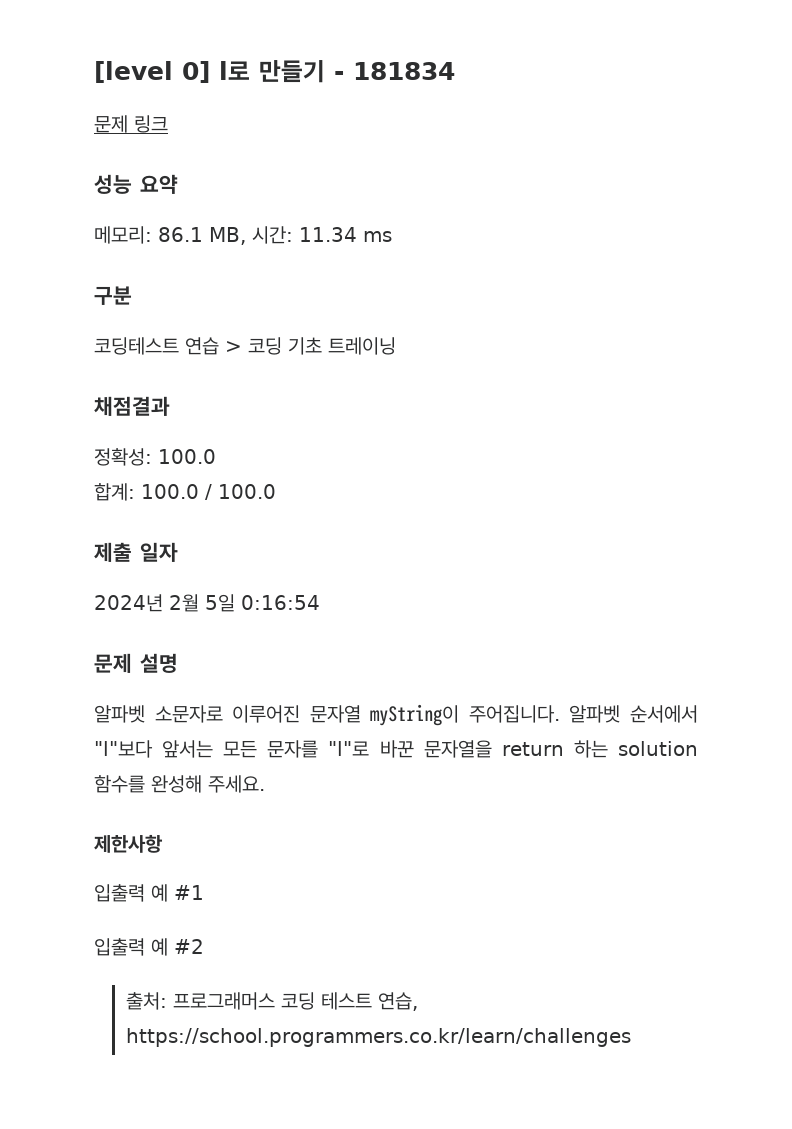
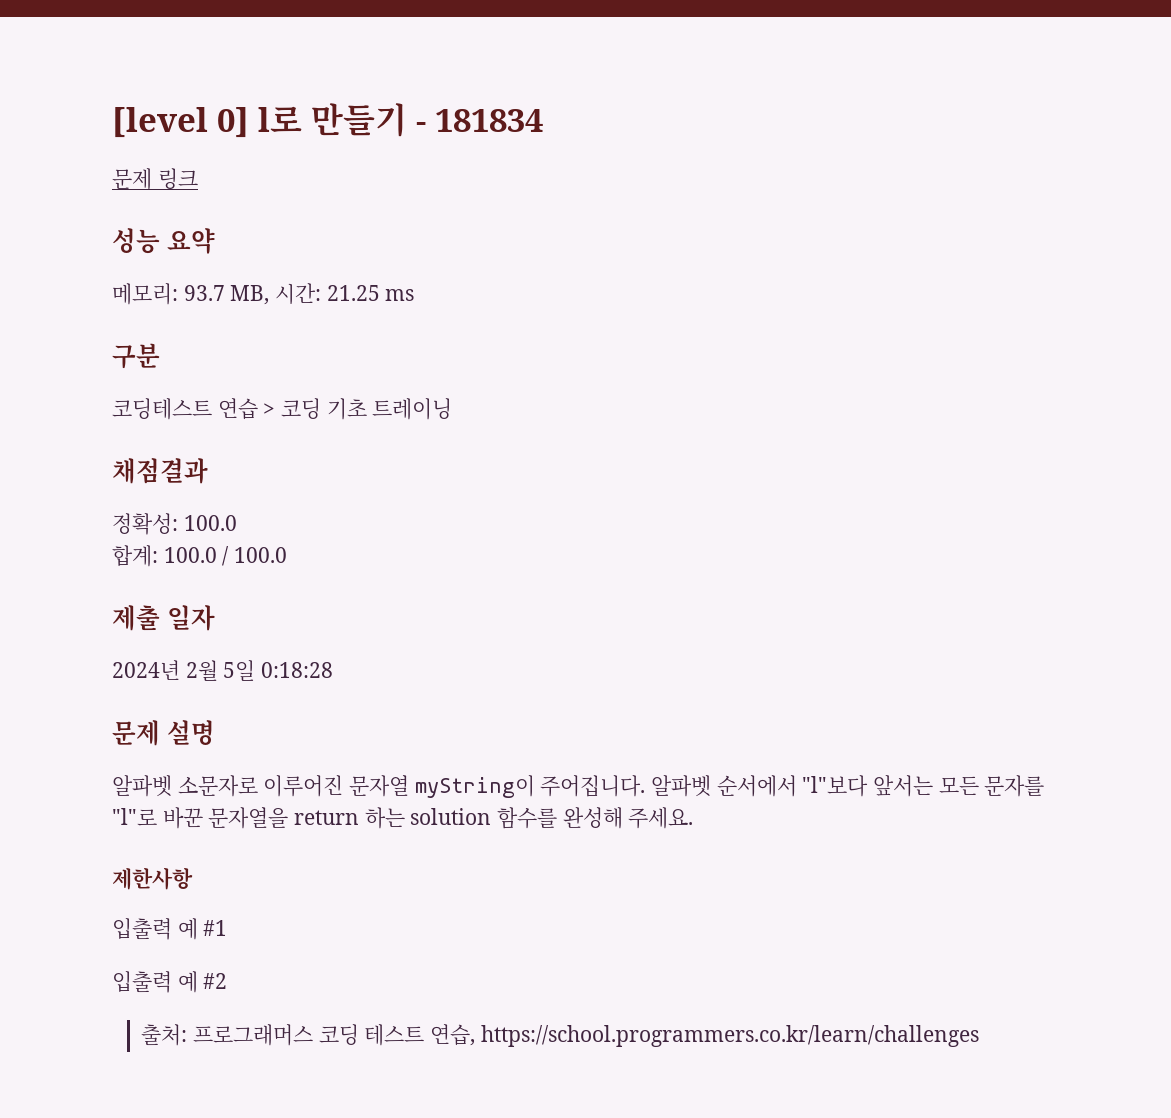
[158,227,203,242] 86.1 -> [183,285,225,301] 93.7
[299,227,357,242] 11.34 -> [326,285,380,301] 21.25
[241,595,320,610] 0:16:54 -> [261,662,334,678] 0:18:28

